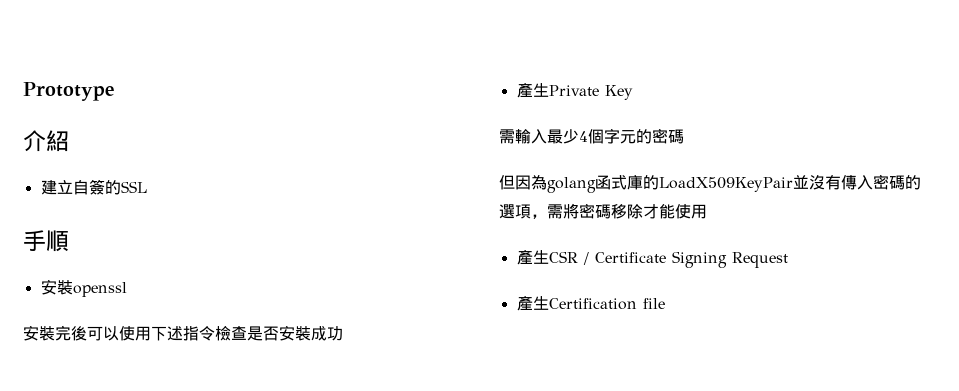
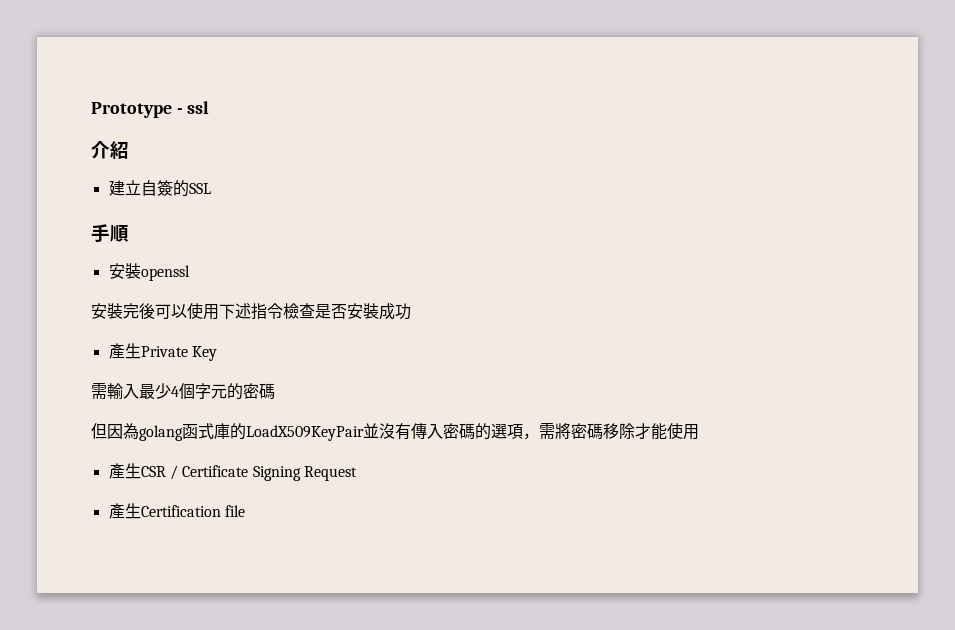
(115, 91) none -> [176,101,210,114] - ssl

